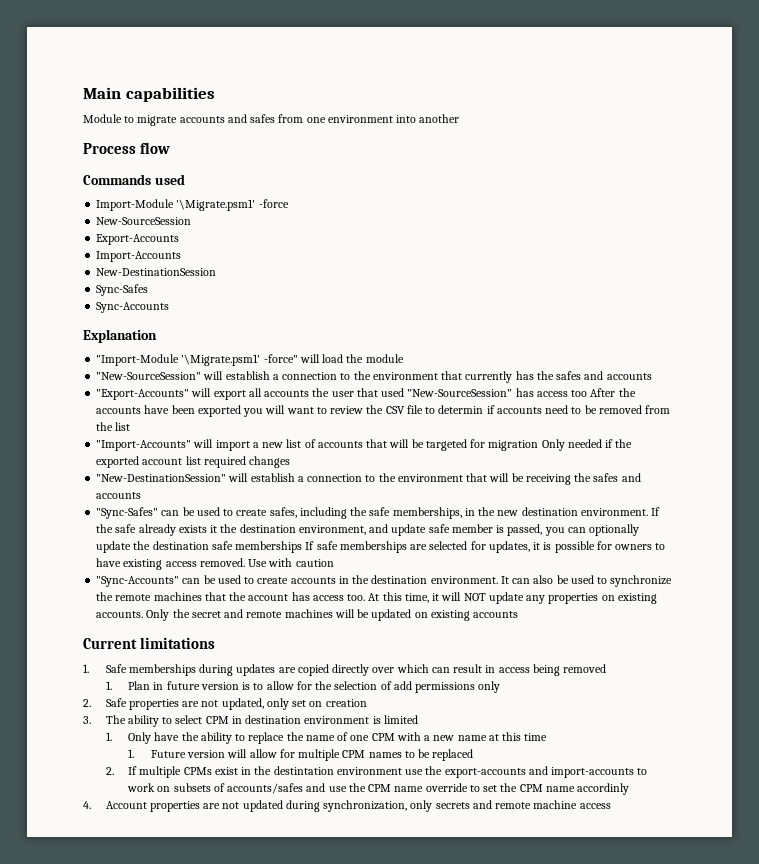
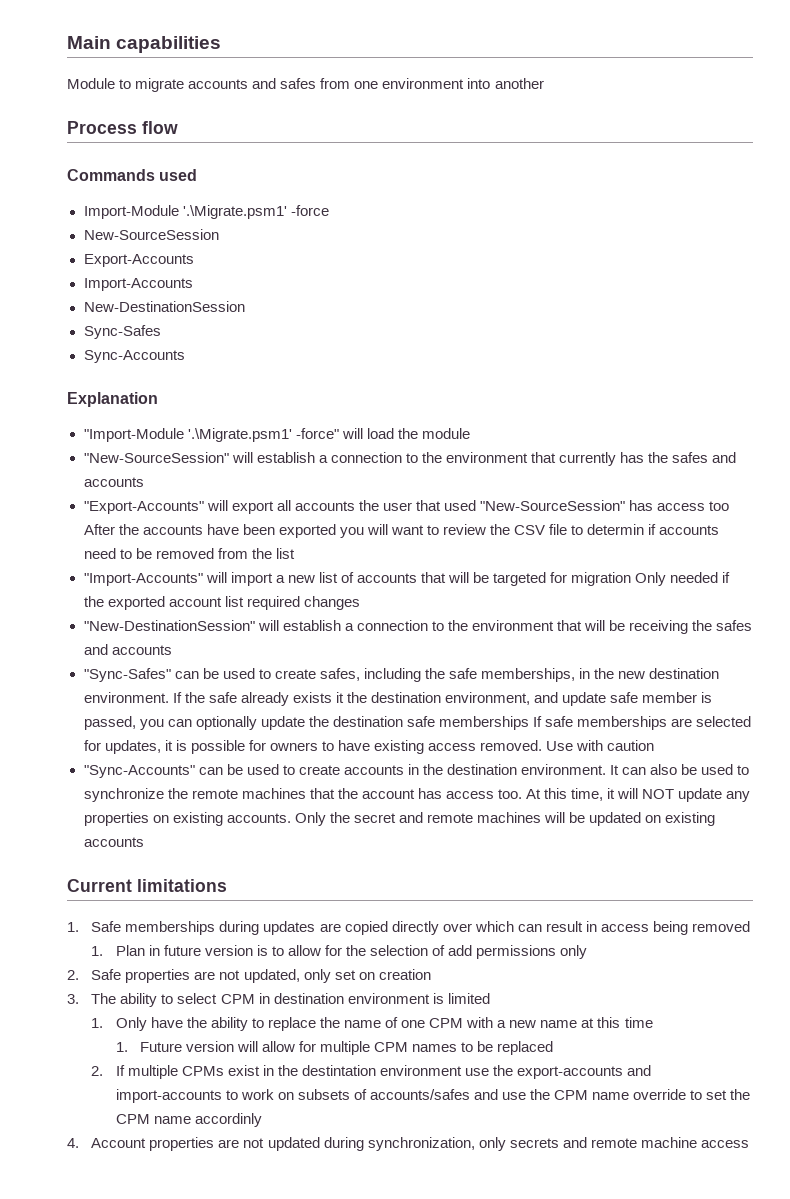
[176,199,256,211] '\Migrate.psm1' -> [182,205,287,219] '.\Migrate.psm1'
[181,354,261,366] '\Migrate.psm1' -> [187,428,292,442] '.\Migrate.psm1'

